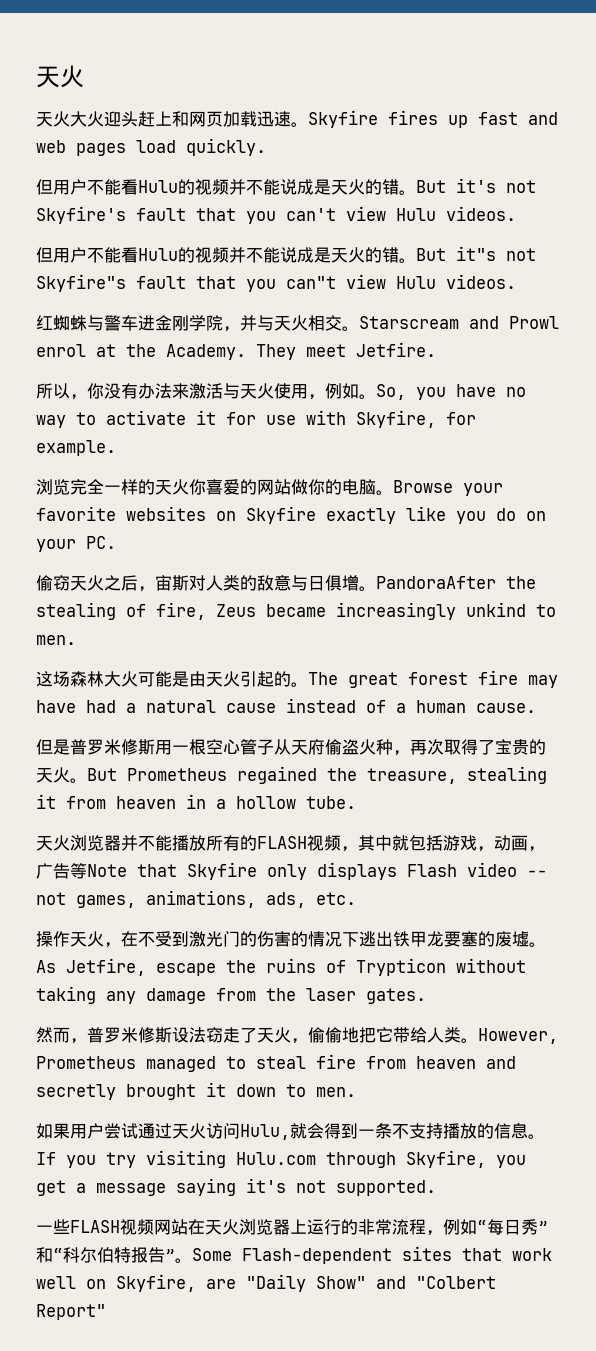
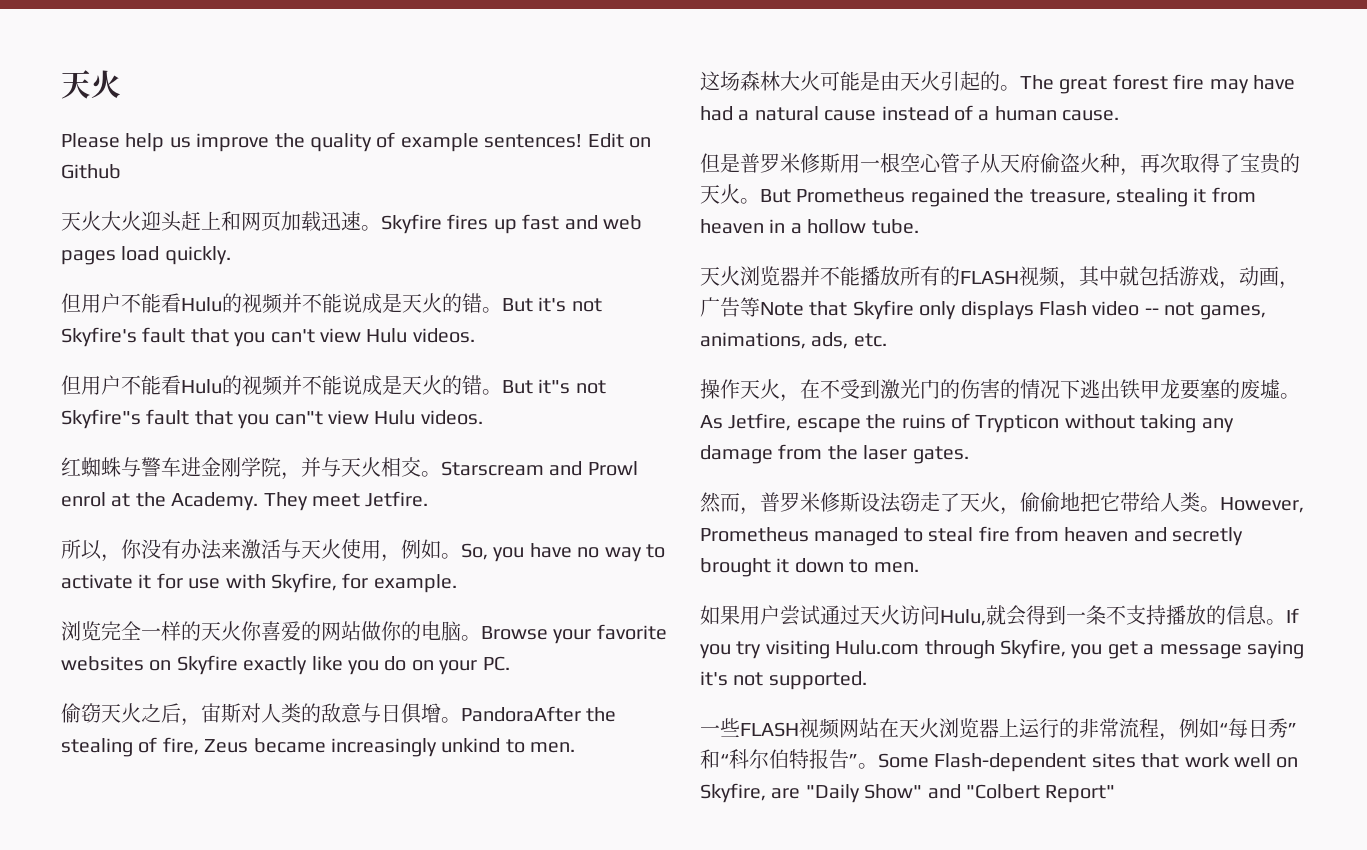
[36,65,84,88] 天火 -> [61,70,121,99] [61,132,651,152] [61,164,121,179] 天火 // Please help us improve the quality of example sentences! Edit on Github

